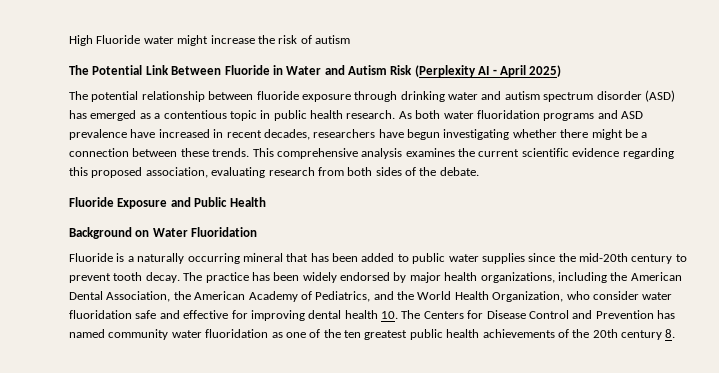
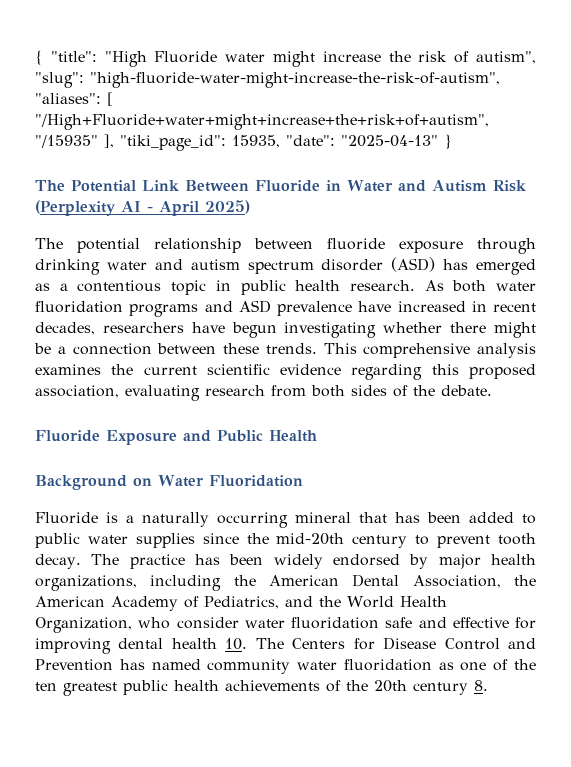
[69,35,93,46] High -> [35,50,147,67] { "title": "High
[315,35,350,44] autism -> [476,51,536,64] [35,72,500,88] [35,92,113,106] [35,114,489,130] [35,134,452,151] autism", "slug": "high-fluoride-water-might-increase-the-risk-of-autism", "aliases": [ "/High+Fluoride+water+might+increase+the+risk+of+autism", "/15935" ], "tiki_page_id": 15935, "date": "2025-04-13" }

